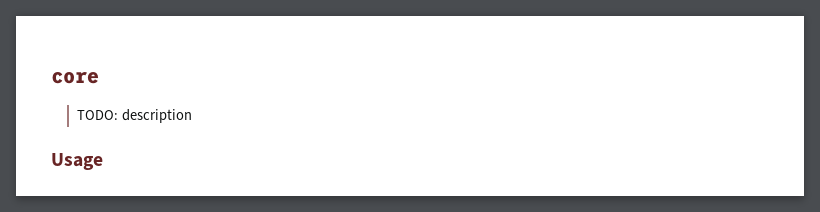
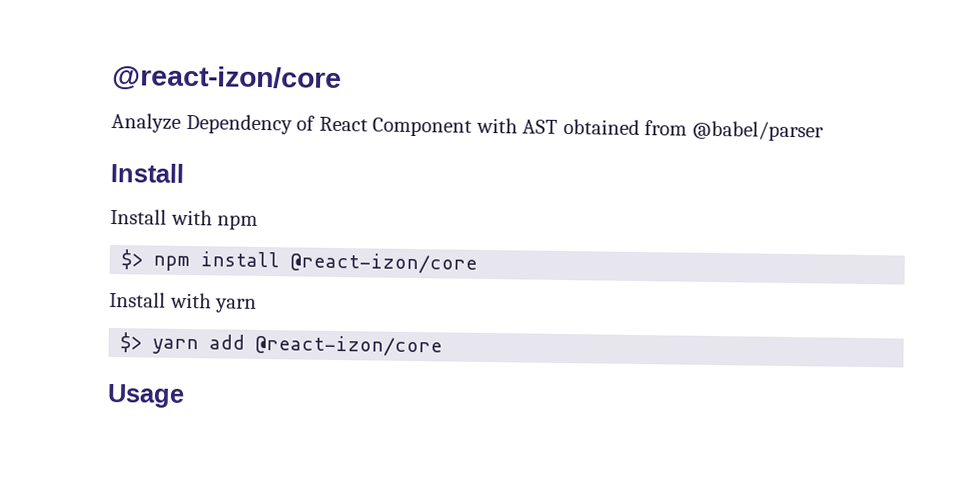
[51,71,99,84] [76,109,192,123] core // TODO: description -> [112,65,342,93] [111,113,824,142] [110,162,185,183] [110,208,259,230] [121,249,479,274] [109,291,258,313] [120,332,444,357] @react-izon/core // Analyze Dependency of React Component with AST obtained from @babel/parser // Install // Install with npm // $> npm install @react-izon/core // Install with yarn // $> yarn add @react-izon/core

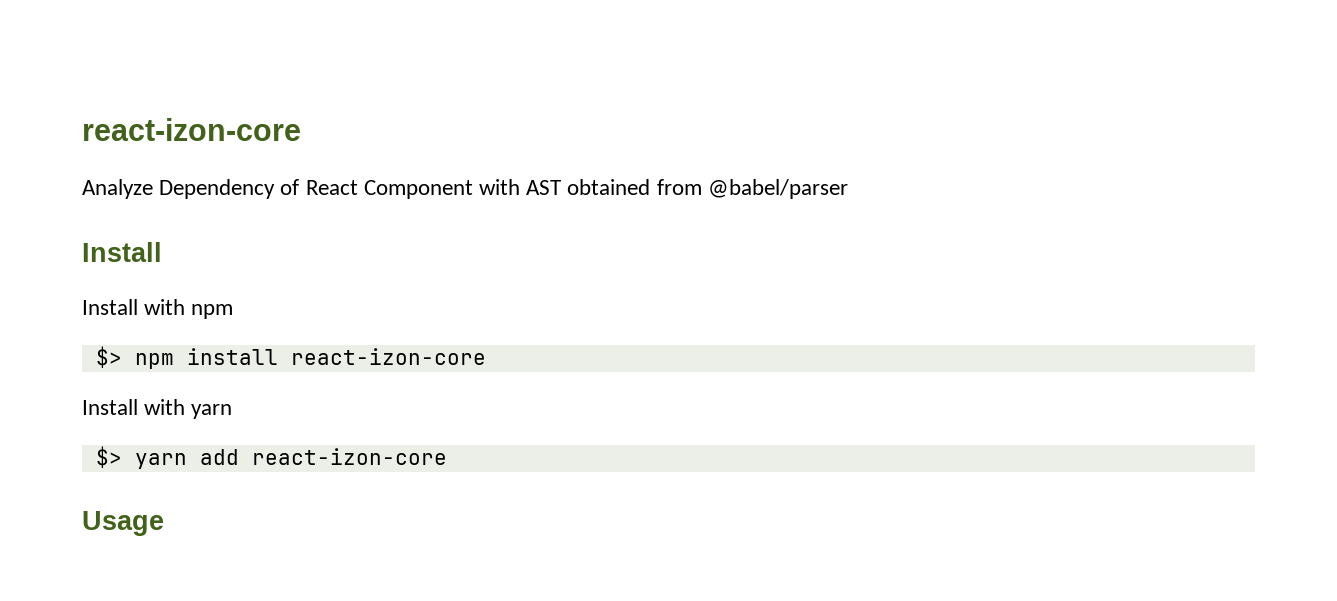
[112,65,342,93] @react-izon/core -> [82,118,301,141] react-izon-core
[290,252,479,274] @react-izon/core -> [290,348,486,365] react-izon-core
[255,334,444,357] @react-izon/core -> [251,448,447,465] react-izon-core

